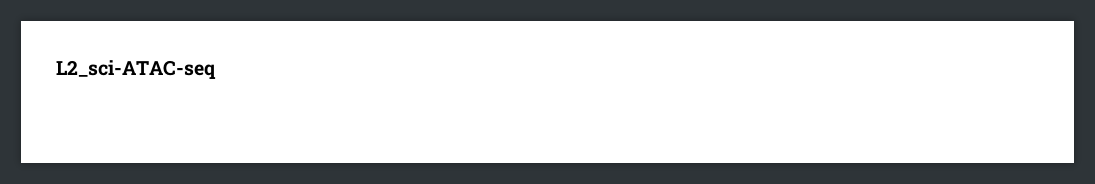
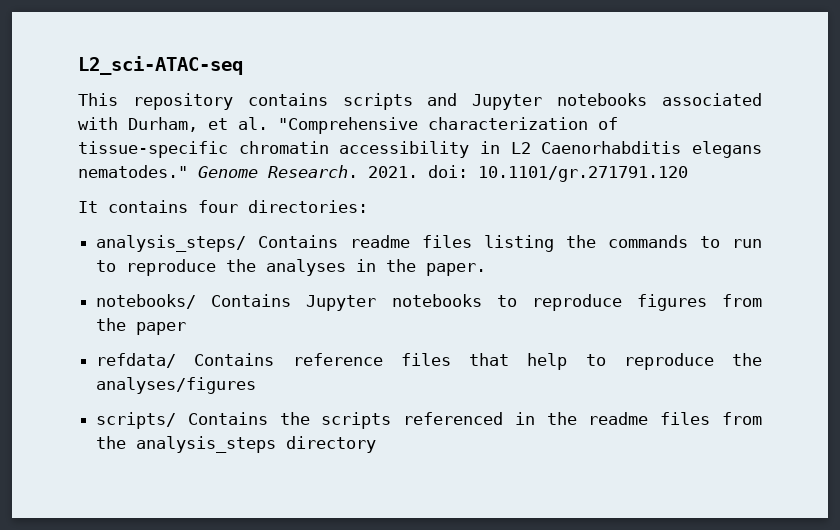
(216, 69) none -> [78,93,762,110] [78,117,618,134] [78,141,762,158] [78,165,688,182] [78,200,368,213] [96,235,763,252] [96,259,487,276] [96,294,762,311] [96,318,187,335] [96,353,762,370] [96,377,257,394] [96,412,762,429] [96,436,377,453] // This repository contains scripts and Jupyter notebooks associated with Durham, et al. "Comprehensive characterization of tissue-specific chromatin accessibility in L2 Caenorhabditis elegans nematodes." Genome Research. 2021. doi: 10.1101/gr.271791.120 // It contains four directories: // analysis_steps/ Contains readme files listing the commands to run to reproduce the analyses in the paper. // notebooks/ Contains Jupyter notebooks to reproduce figures from the paper // refdata/ Contains reference files that help to reproduce the analyses/figures // scripts/ Contains the scripts referenced in the readme files from the analysis_steps directory

